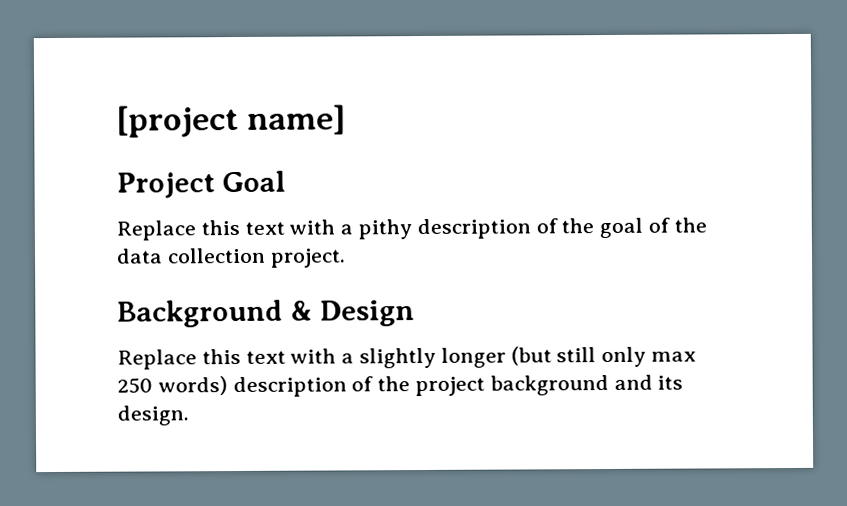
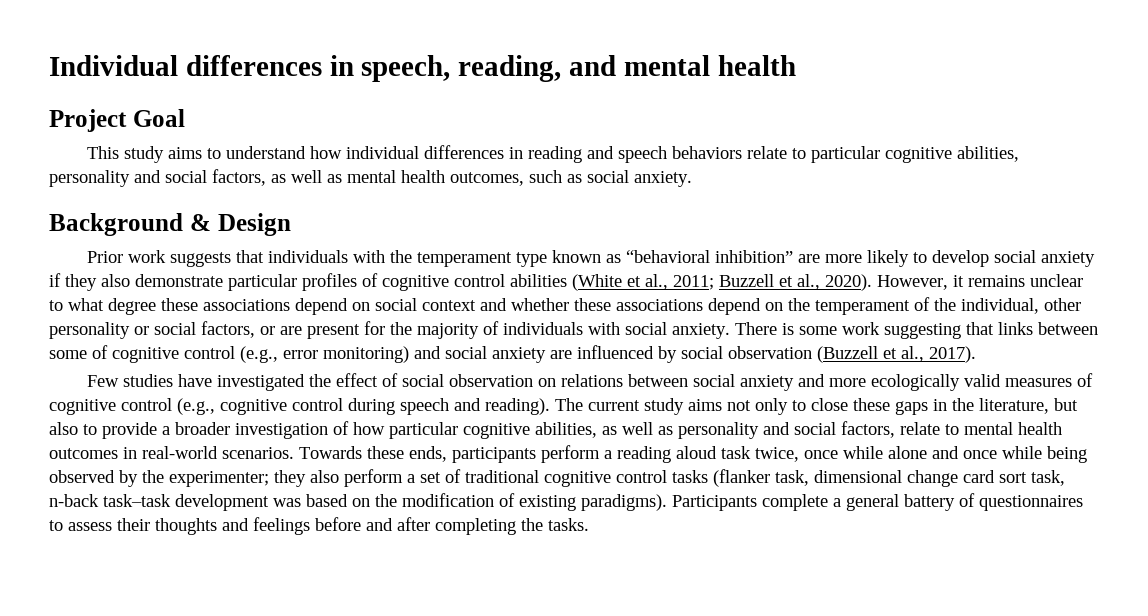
[116,104,347,138] [116,170,286,199] [116,217,707,241] [116,247,346,268] [117,299,415,328] [117,346,697,370] [117,374,684,398] [117,405,189,426] [project name] // Project Goal // Replace this text with a pithy description of the goal of the data collection project. // Background & Design // Replace this text with a slightly longer (but still only max 250 words) description of the project background and its design. -> [49,55,796,82] [49,109,185,132] [87,145,1020,163] [49,169,692,187] [49,213,291,236] [87,250,1096,267] [49,273,1083,291] [49,297,1081,315] [49,321,1098,339] [49,345,976,363] [87,373,1094,391] [49,398,1078,415] [49,421,1062,439] [49,445,1087,463] [49,469,1065,487] [49,493,1083,511] [49,517,589,535] Individual differences in speech, reading, and mental health // Project Goal // This study aims to understand how individual differences in reading and speech behaviors relate to particular cognitive abilities, personality and social factors, as well as mental health outcomes, such as social anxiety. // Background & Design // Prior work suggests that individuals with the temperament type known as “behavioral inhibition” are more likely to develop social anxiety if they also demonstrate particular profiles of cognitive control abilities (White et al., 2011; Buzzell et al., 2020). However, it remains unclear to what degree these associations depend on social context and whether these associations depend on the temperament of the individual, other personality or social factors, or are present for the majority of individuals with social anxiety. There is some work suggesting that links between some of cognitive control (e.g., error monitoring) and social anxiety are influenced by social observation (Buzzell et al., 2017). // Few studies have investigated the effect of social observation on relations between social anxiety and more ecologically valid measures of cognitive control (e.g., cognitive control during speech and reading). The current study aims not only to close these gaps in the literature, but also to provide a broader investigation of how particular cognitive abilities, as well as personality and social factors, relate to mental health outcomes in real-world scenarios. Towards these ends, participants perform a reading aloud task twice, once while alone and once while being observed by the experimenter; they also perform a set of traditional cognitive control tasks (flanker task, dimensional change card sort task, n-back task–task development was based on the modification of existing paradigms). Participants complete a general battery of questionnaires to assess their thoughts and feelings before and after completing the tasks.

